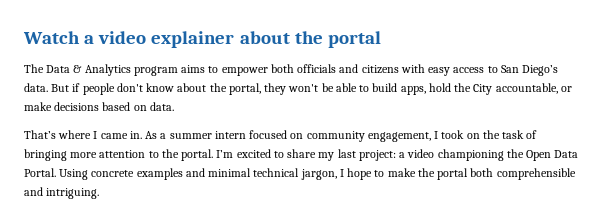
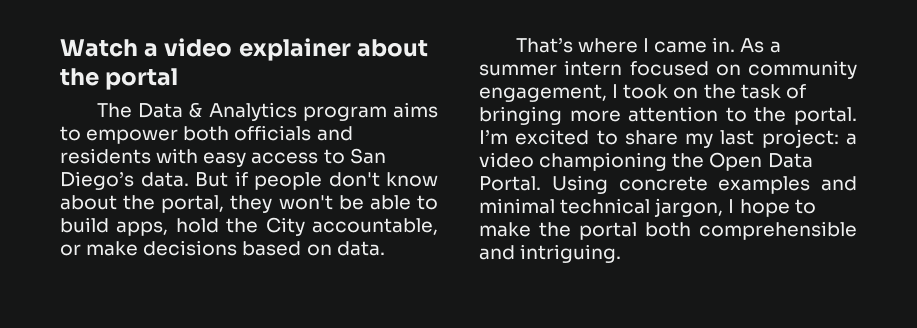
[361,65,399,74] citizens -> [60,148,151,164] residents

